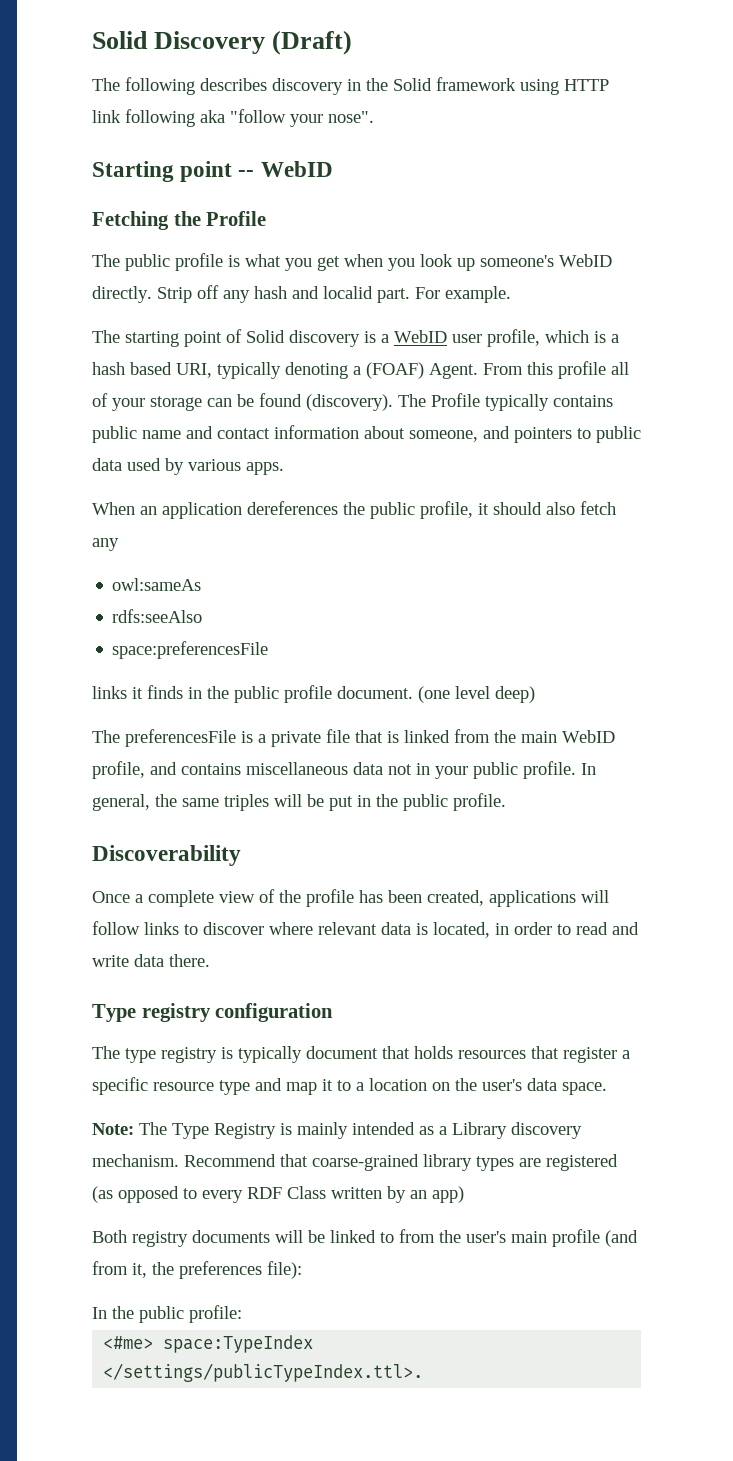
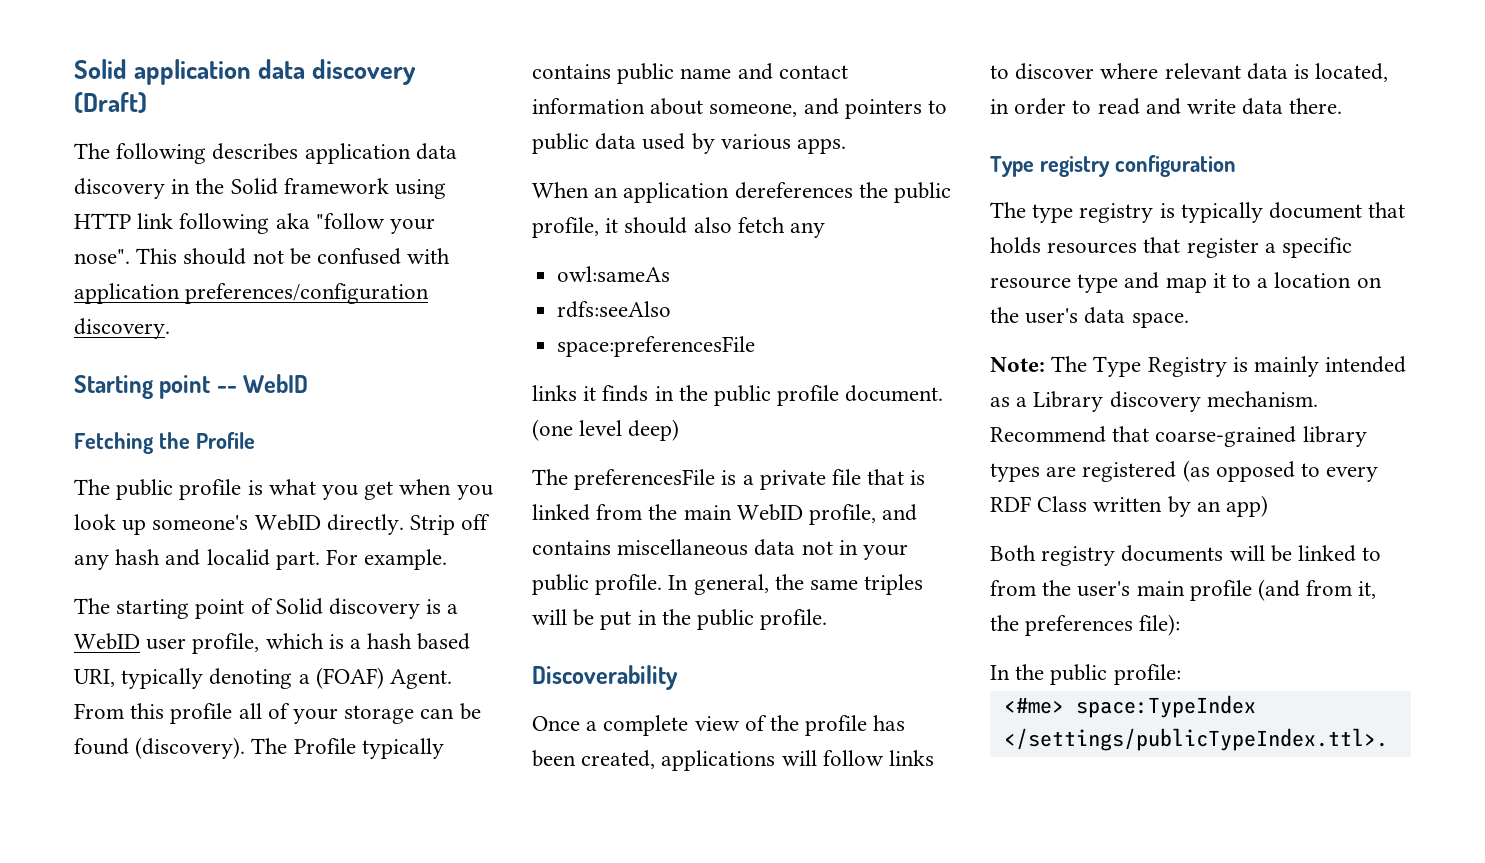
[92,31,266,54] Solid Discovery -> [74,59,417,85] Solid application data discovery
(267, 84) none -> [304,143,457,164] application data
(374, 117) none -> [136,248,451,265] [74,283,430,304] [74,318,170,339] This should not be confused with application preferences/configuration discovery.

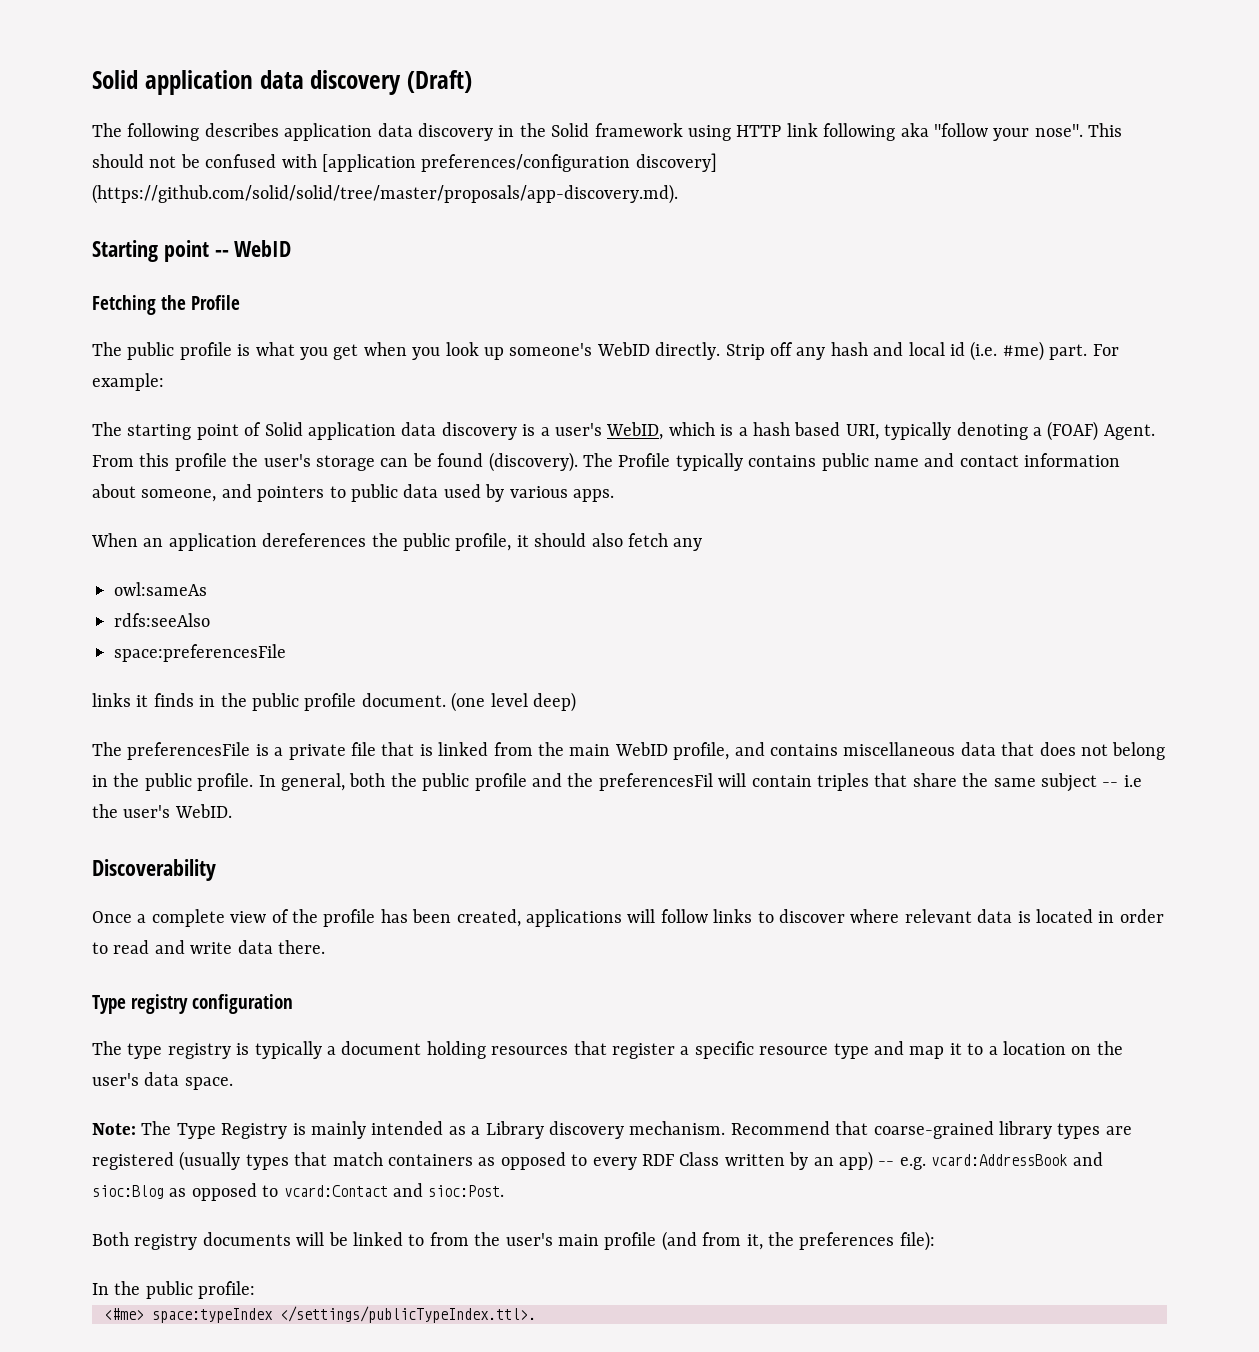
[74,283,430,304] [74,318,170,339] application preferences/configuration discovery. -> [322,153,717,172] [92,184,678,204] [application preferences/configuration discovery] (https://github.com/solid/solid/tree/master/proposals/app-discovery.md).
[206,549,270,566] localid -> [908,341,1044,361] local id (i.e. #me)
[364,549,448,570] example. -> [92,373,164,391] example:
(323, 606) none -> [308,422,437,440] application data
[74,633,260,654] WebID user profile, -> [554,422,664,440] user's WebID,
[238,703,339,724] all of your -> [232,453,311,467] the user's
[801,540,909,560] [532,574,924,595] [532,609,828,630] not in your public profile. In general, the same triples will be put in the public profile. -> [1001,742,1166,760] [92,773,1142,792] [92,804,232,818] that does not belong in the public profile. In general, both the public profile and the preferencesFil will contain triples that share the same subject -- i.e the user's WebID.
[1315,63,1389,82] located, -> [1035,909,1093,923] located
[1269,202,1406,219] [990,237,1041,254] document that holds -> [327,1041,486,1059] a document holding
[1182,460,1210,482] (as -> [179,1151,496,1171] (usually types that match containers as
(1269, 506) none -> [878,1152,1103,1170] [92,1183,505,1201] -- e.g. vcard:AddressBook and sioc:Blog as opposed to vcard:Contact and sioc:Post.
[1075,695,1256,718] space:TypeIndex -> [152,1308,273,1323] space:typeIndex

